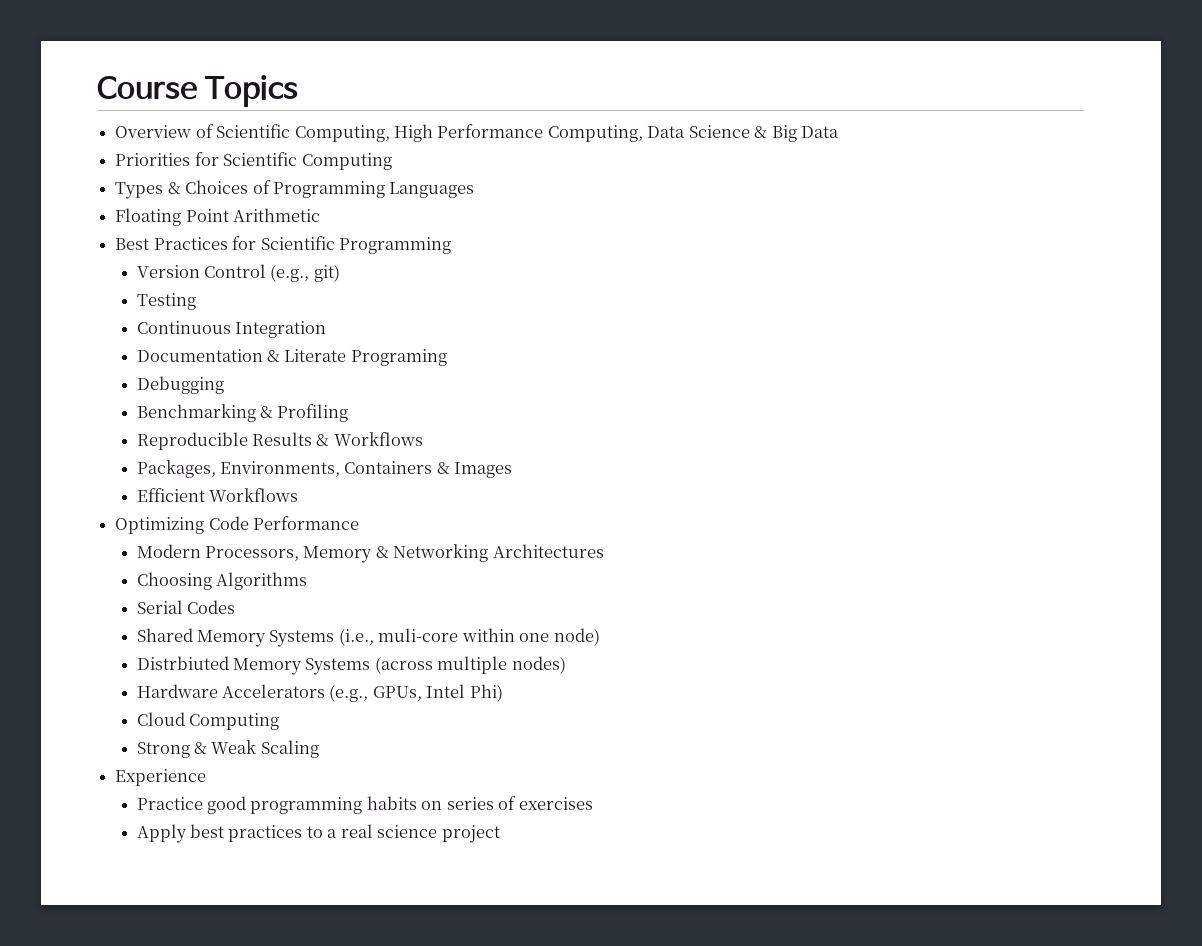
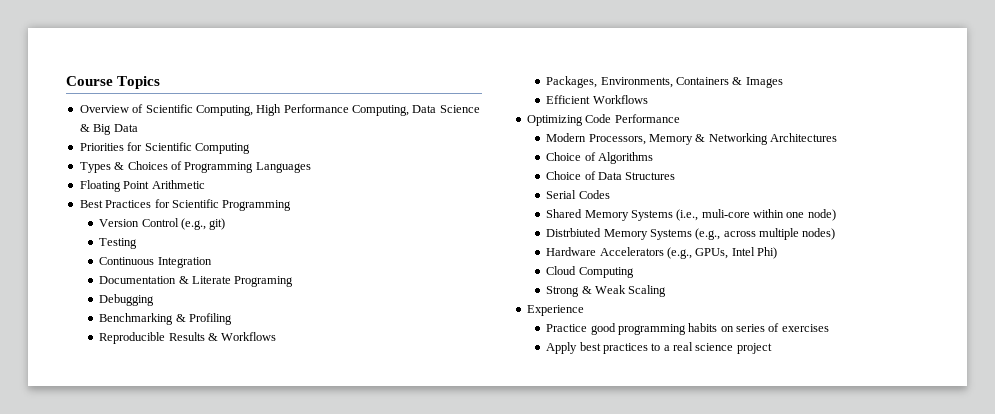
[136,572,212,590] Choosing -> [546,152,596,161] Choice of
(307, 581) none -> [546,171,676,180] // Choice of Data Structures
[374,656,433,674] (across -> [695,228,756,240] (e.g., across

